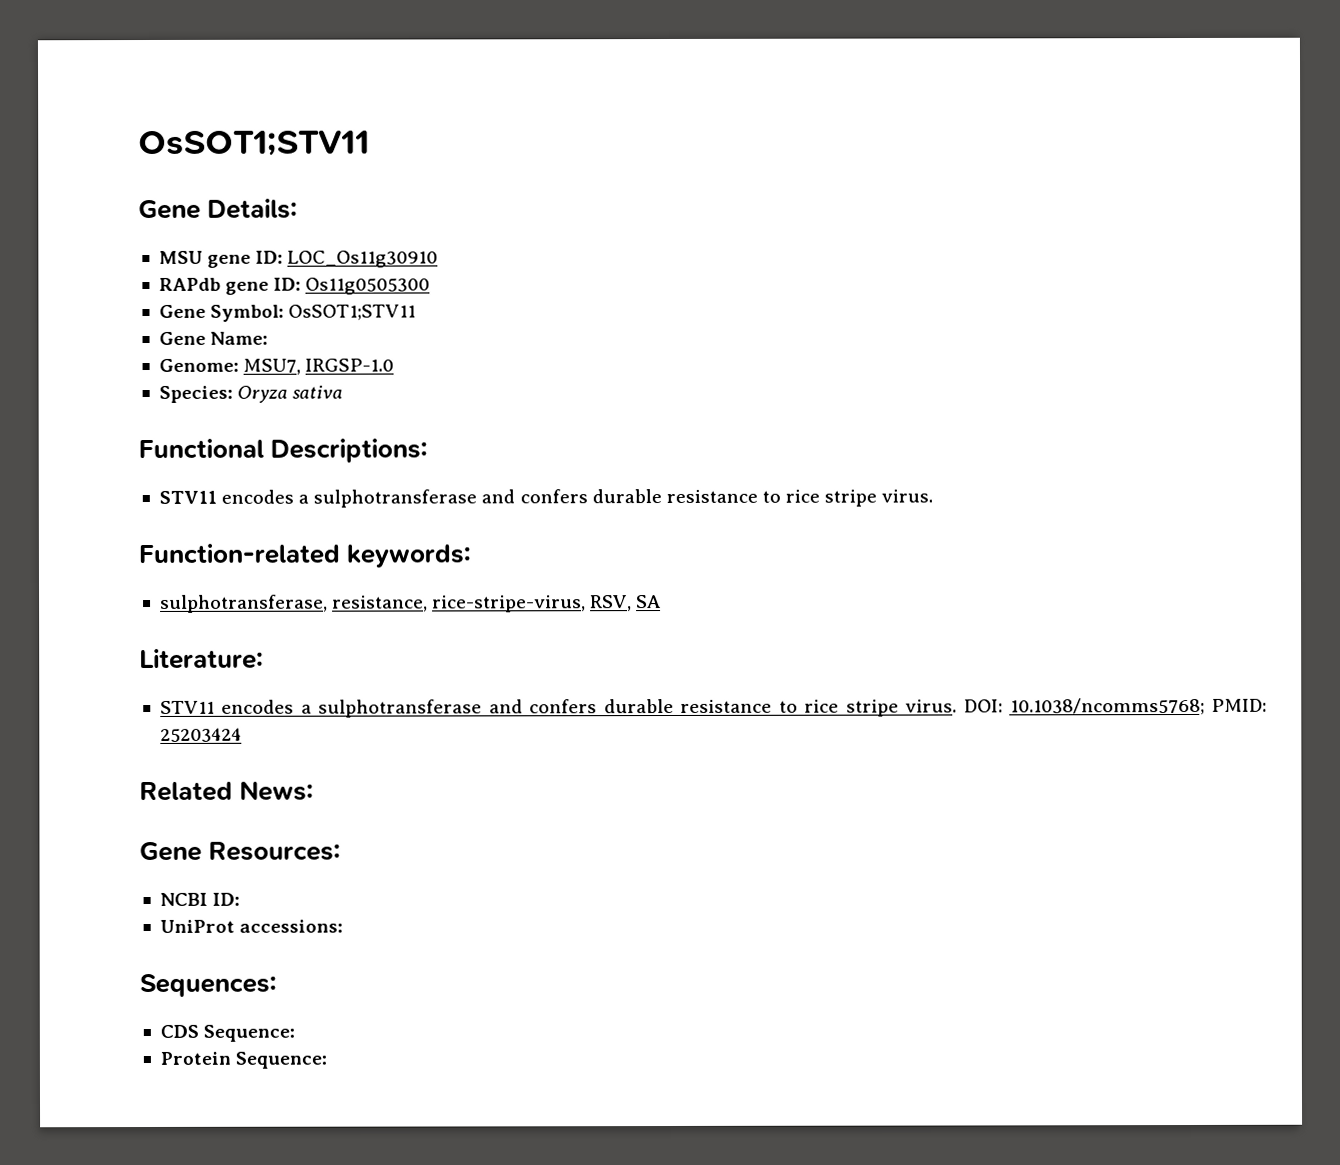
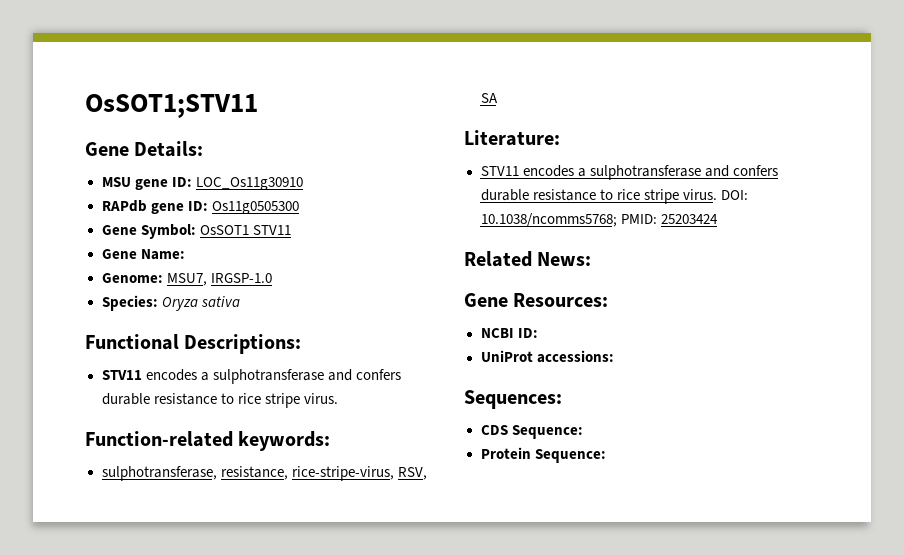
[288,304,417,321] OsSOT1;STV11 -> [199,225,291,235] OsSOT1 STV11

